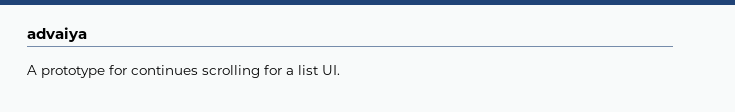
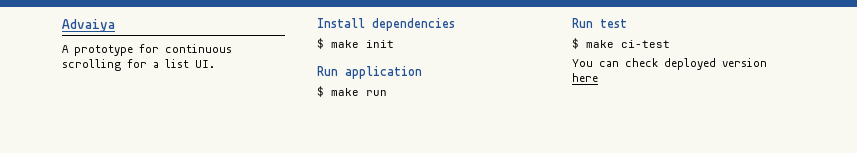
[27,27,87,42] advaiya -> [62,19,115,32] Advaiya
[131,65,198,75] continues -> [165,44,232,53] continuous
(340, 70) none -> [317,18,455,31] [317,38,394,49] [317,66,422,79] [317,86,387,97] [572,18,627,28] [572,38,670,49] [572,58,767,70] [572,73,598,82] // Install dependencies // $ make init // Run application // $ make run // Run test // $ make ci-test // You can check deployed version here

